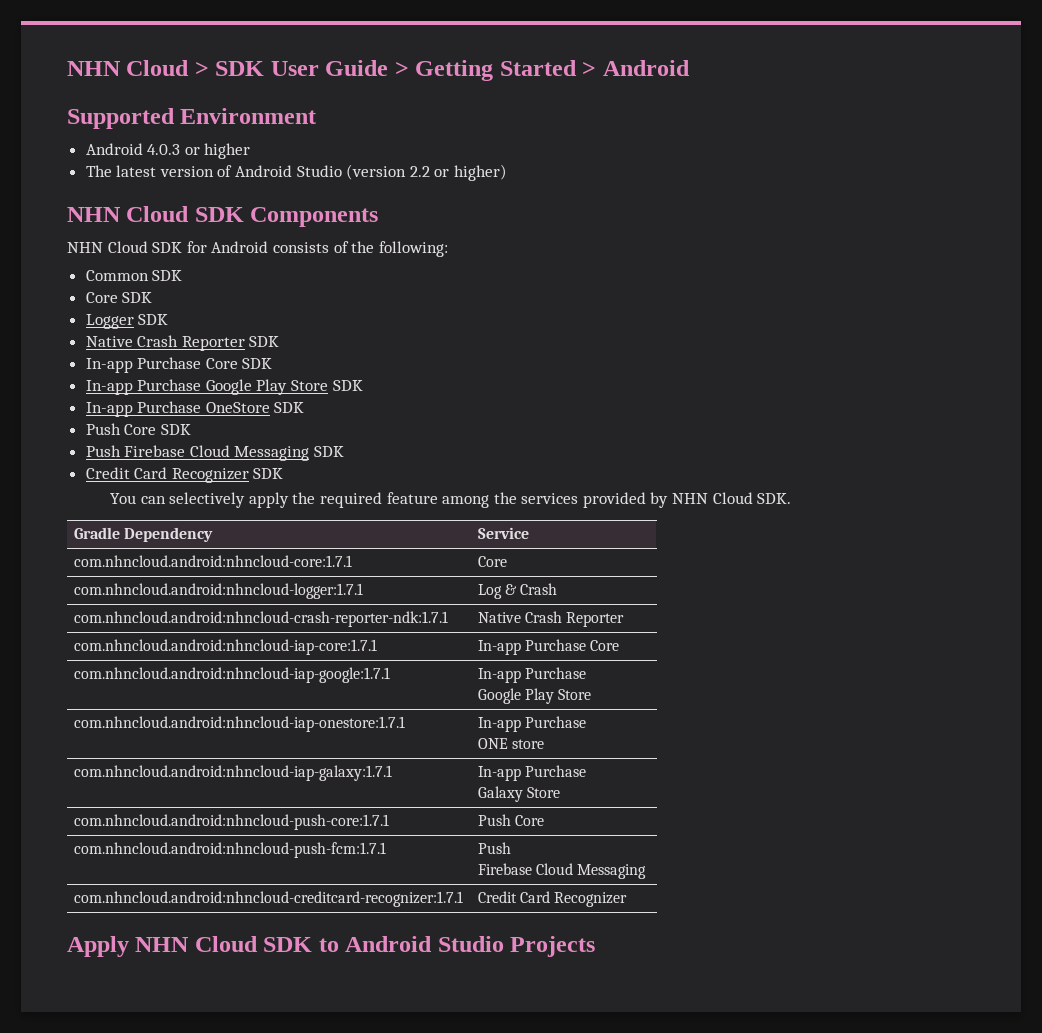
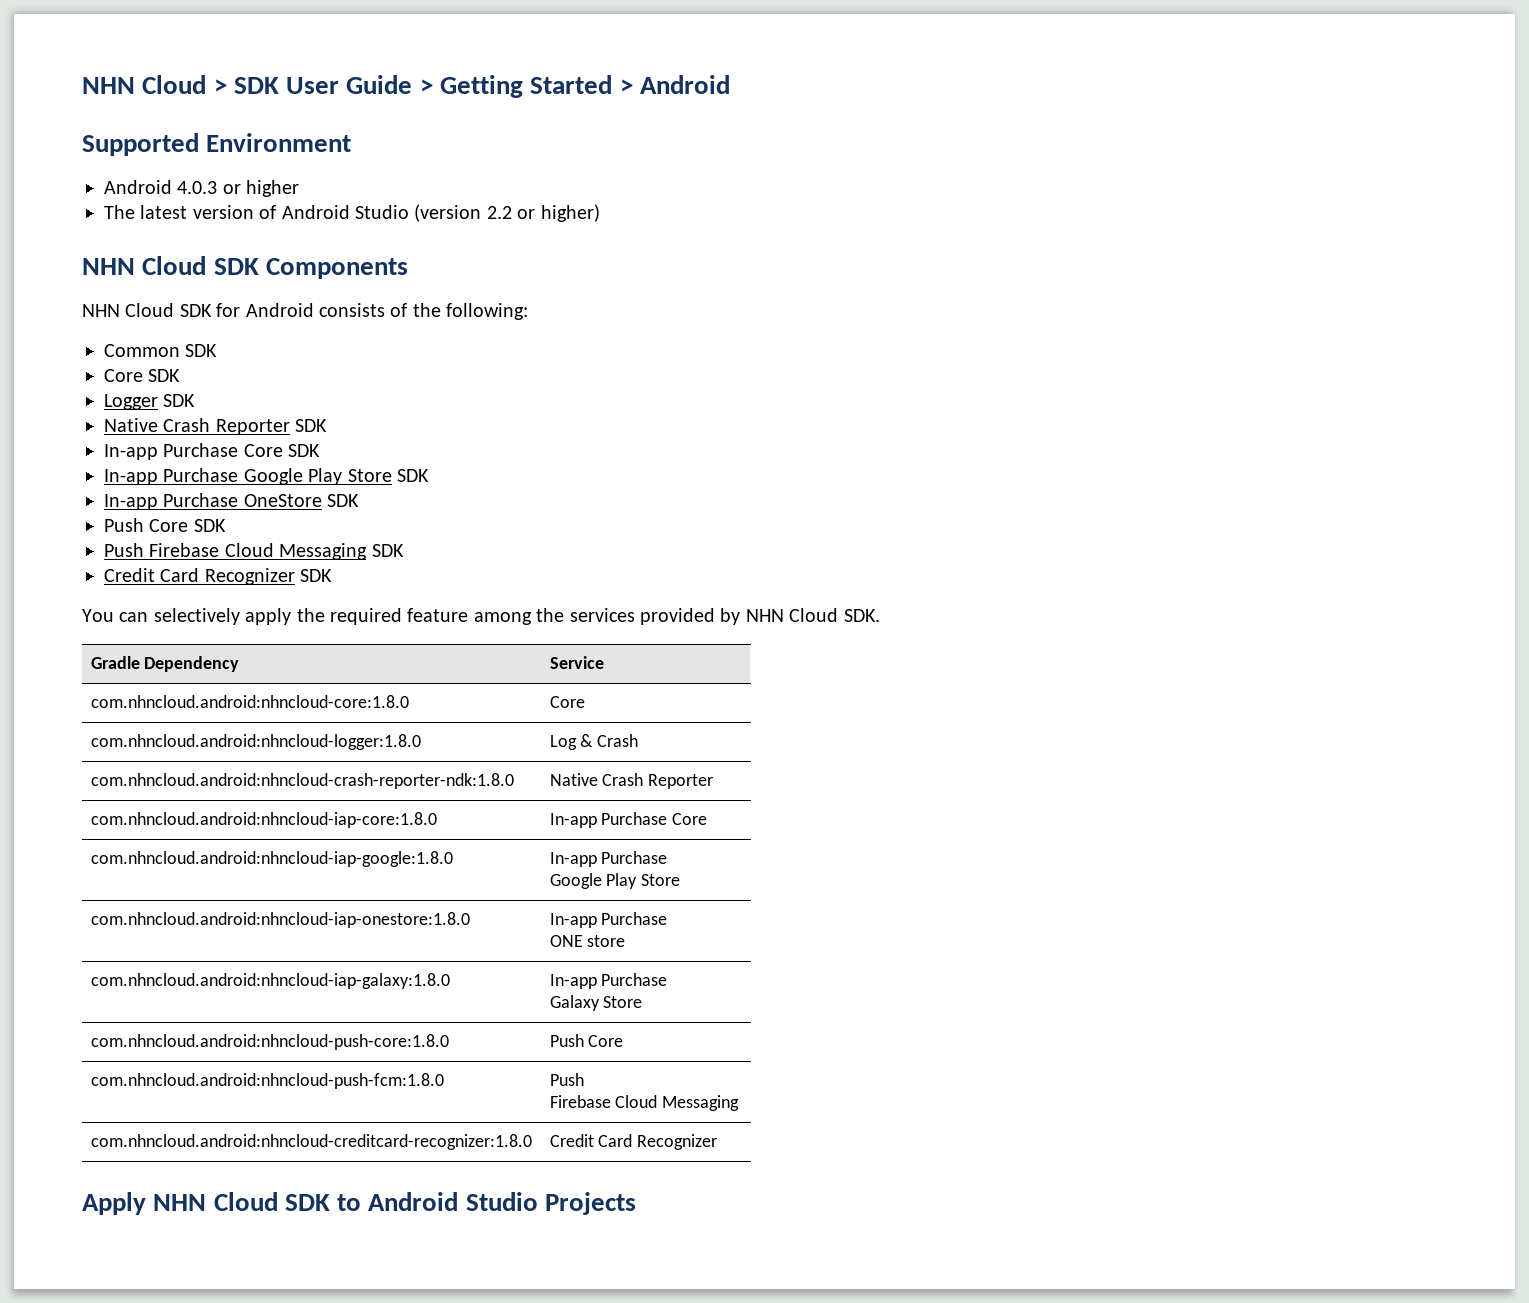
[74,555,353,567] [478,556,508,567] [74,583,364,599] com.nhncloud.android:nhncloud-core:1.7.1 | Core // com.nhncloud.android:nhncloud-logger:1.7.1 -> [90,695,409,708] [549,696,585,708] [90,734,421,750] com.nhncloud.android:nhncloud-core:1.8.0 | Core // com.nhncloud.android:nhncloud-logger:1.8.0
[74,611,449,627] com.nhncloud.android:nhncloud-crash-reporter-ndk:1.7.1 -> [90,773,514,789] com.nhncloud.android:nhncloud-crash-reporter-ndk:1.8.0
[74,639,378,655] com.nhncloud.android:nhncloud-iap-core:1.7.1 -> [90,812,437,828] com.nhncloud.android:nhncloud-iap-core:1.8.0
[74,667,391,683] com.nhncloud.android:nhncloud-iap-google:1.7.1 -> [90,851,453,867] com.nhncloud.android:nhncloud-iap-google:1.8.0
[74,716,406,732] com.nhncloud.android:nhncloud-iap-onestore:1.7.1 -> [90,912,470,928] com.nhncloud.android:nhncloud-iap-onestore:1.8.0
[74,765,393,781] com.nhncloud.android:nhncloud-iap-galaxy:1.7.1 -> [90,973,450,989] com.nhncloud.android:nhncloud-iap-galaxy:1.8.0
[74,814,390,830] com.nhncloud.android:nhncloud-push-core:1.7.1 -> [90,1034,449,1050] com.nhncloud.android:nhncloud-push-core:1.8.0
[74,842,387,858] com.nhncloud.android:nhncloud-push-fcm:1.7.1 -> [90,1073,444,1089] com.nhncloud.android:nhncloud-push-fcm:1.8.0
[74,891,464,907] com.nhncloud.android:nhncloud-creditcard-recognizer:1.7.1 -> [90,1134,532,1150] com.nhncloud.android:nhncloud-creditcard-recognizer:1.8.0

